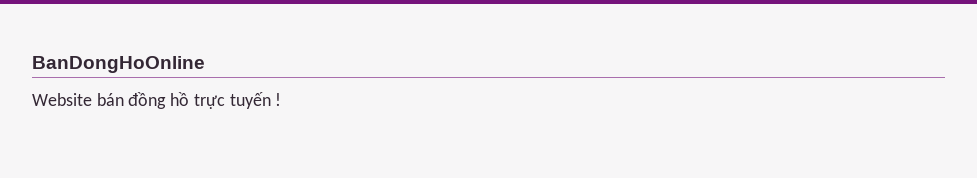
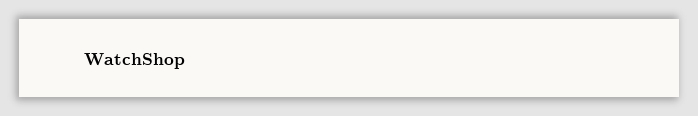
[32,56,205,73] [32,92,282,109] BanDongHoOnline // Website bán đồng hồ trực tuyến ! -> [84,53,185,69] WatchShop

